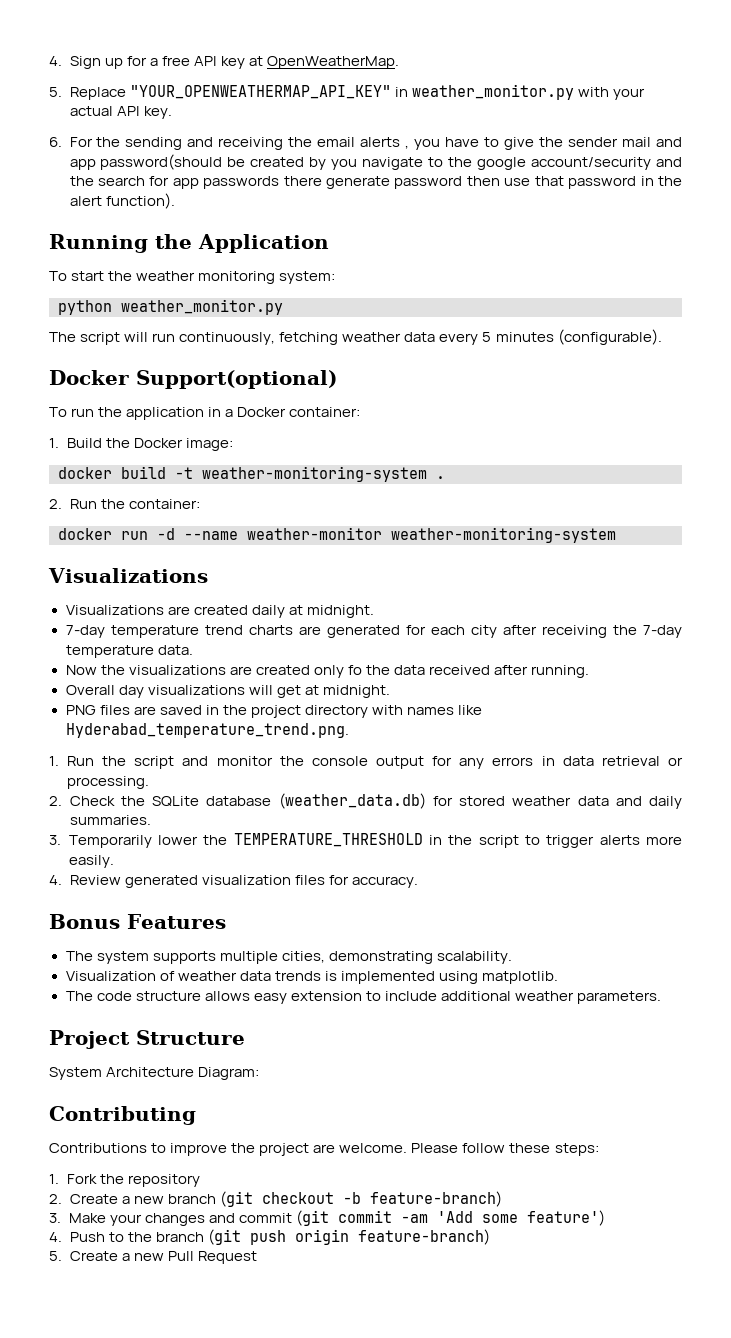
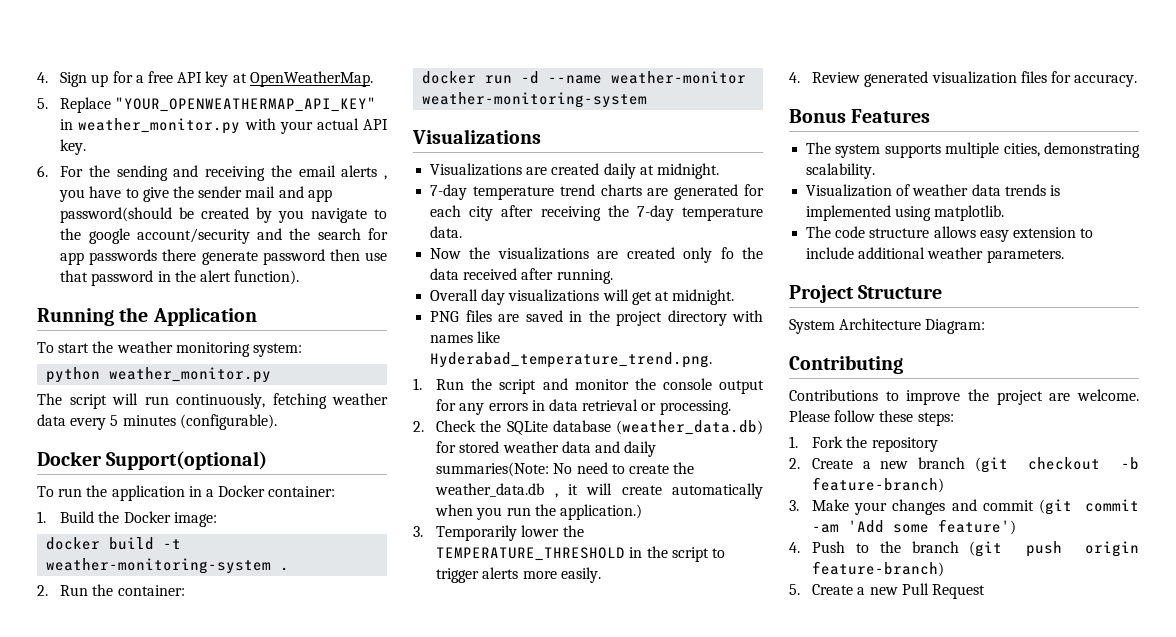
[69,815,151,825] summaries. -> [436,462,695,477] [435,483,763,499] [435,504,642,520] summaries(Note: No need to create the weather_data.db , it will create automatically when you run the application.)

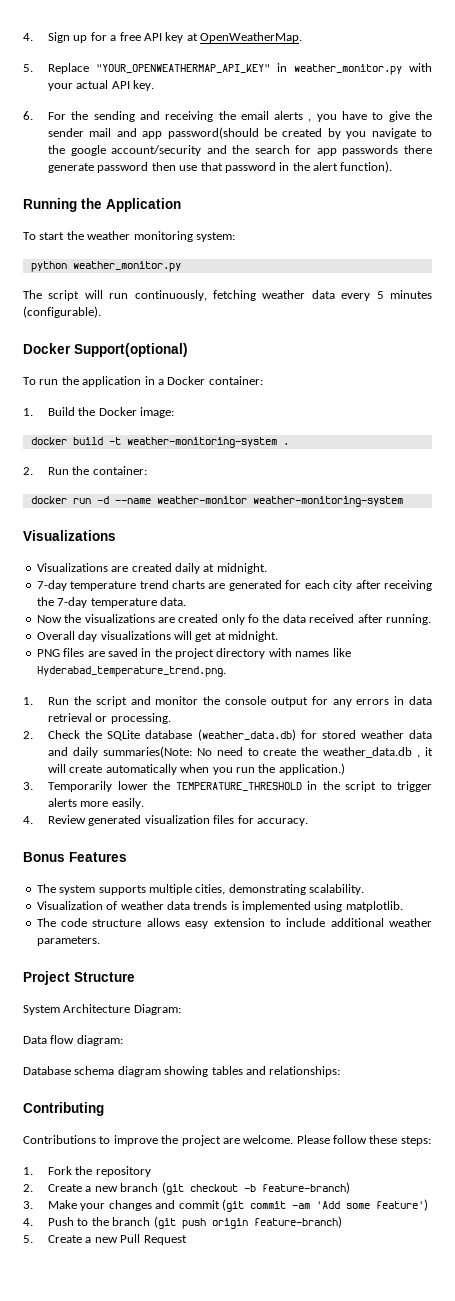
(986, 326) none -> [23,1035,123,1046] [23,1066,341,1077] // Data flow diagram: // Database schema diagram showing tables and relationships:

